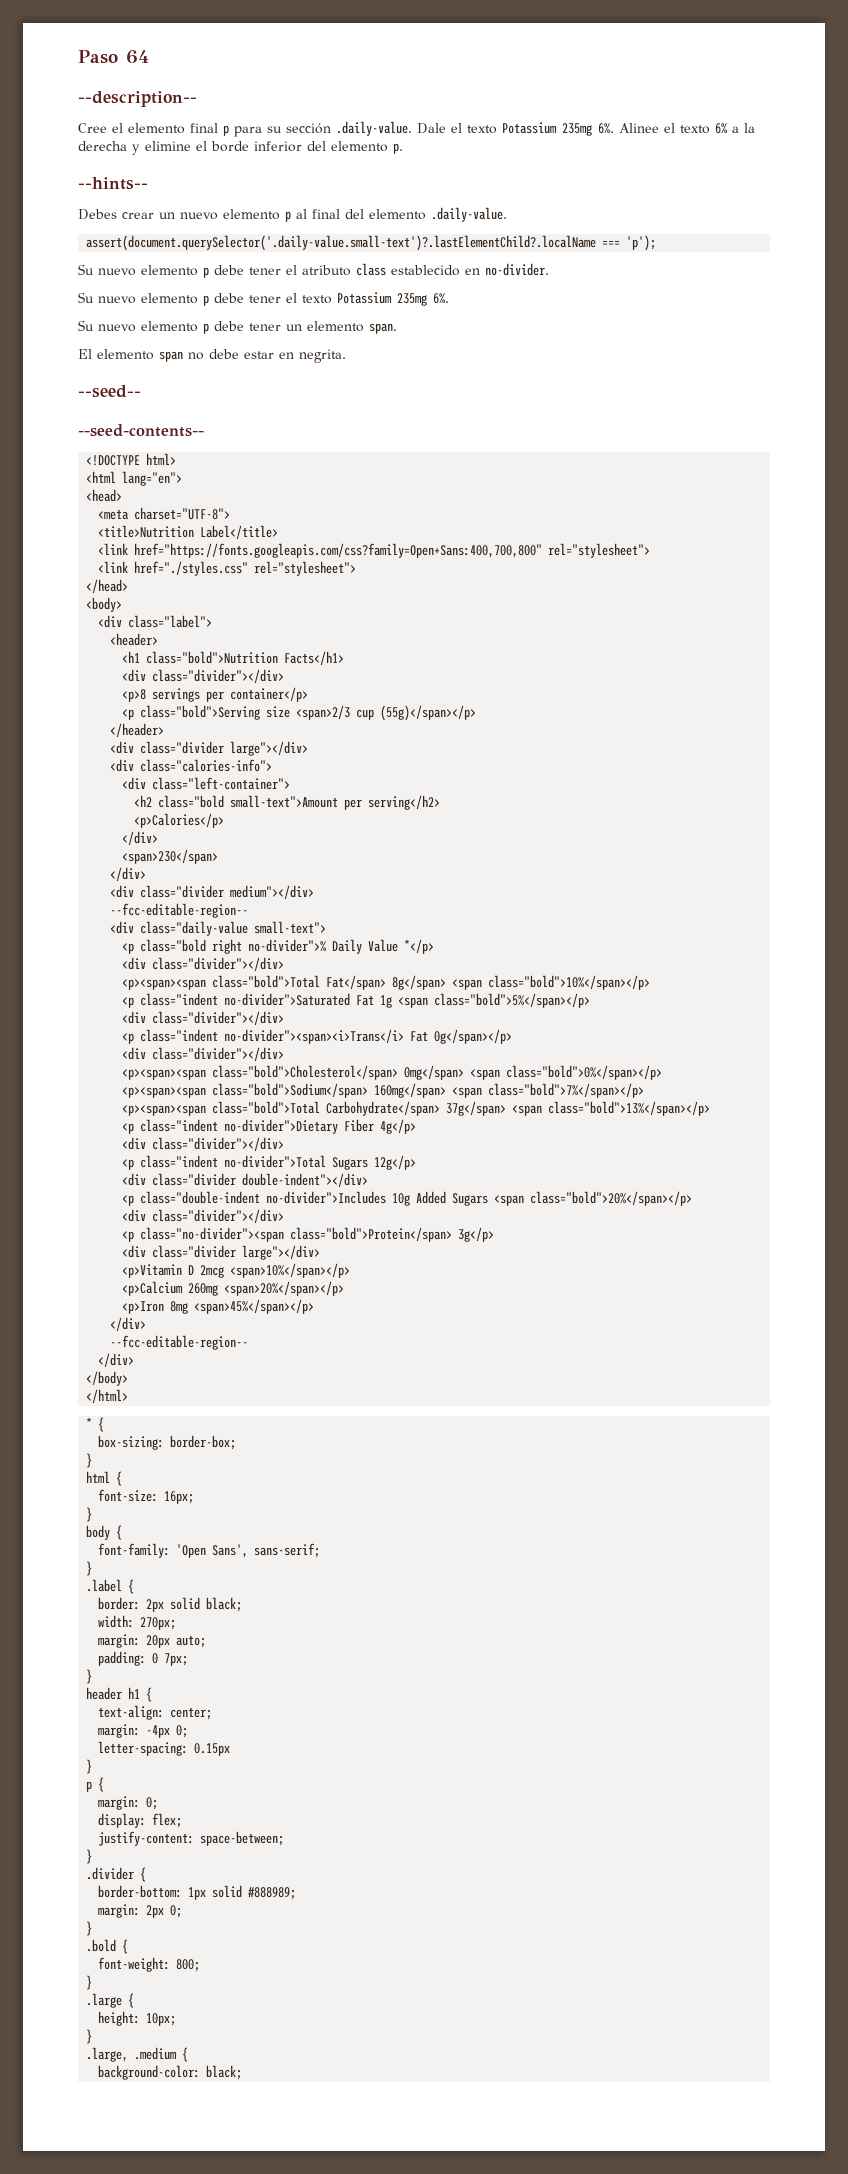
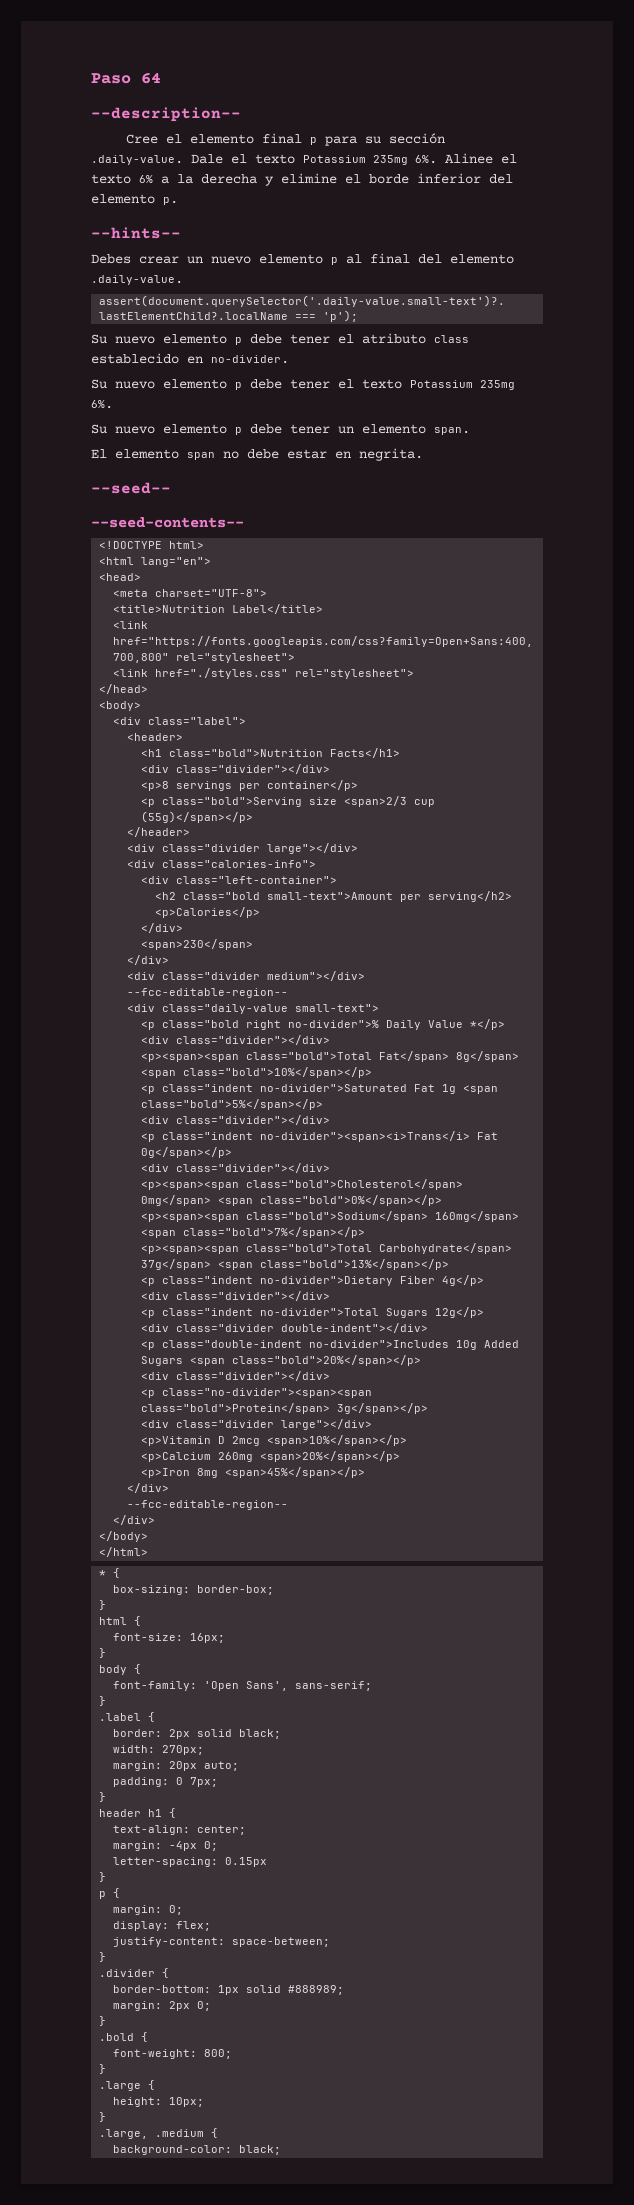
[140,1227,495,1242] class="no-divider"><span class="bold">Protein</span> 3g</p> -> [162,1388,373,1398] [141,1403,429,1414] class="no-divider"><span><span class="bold">Protein</span> 3g</span></p>

